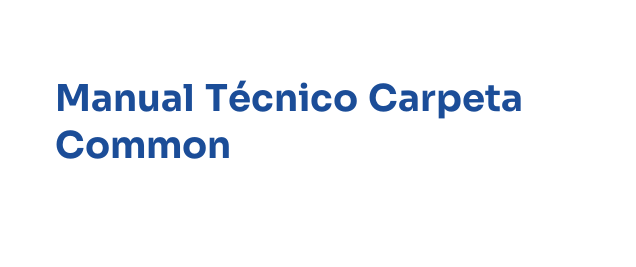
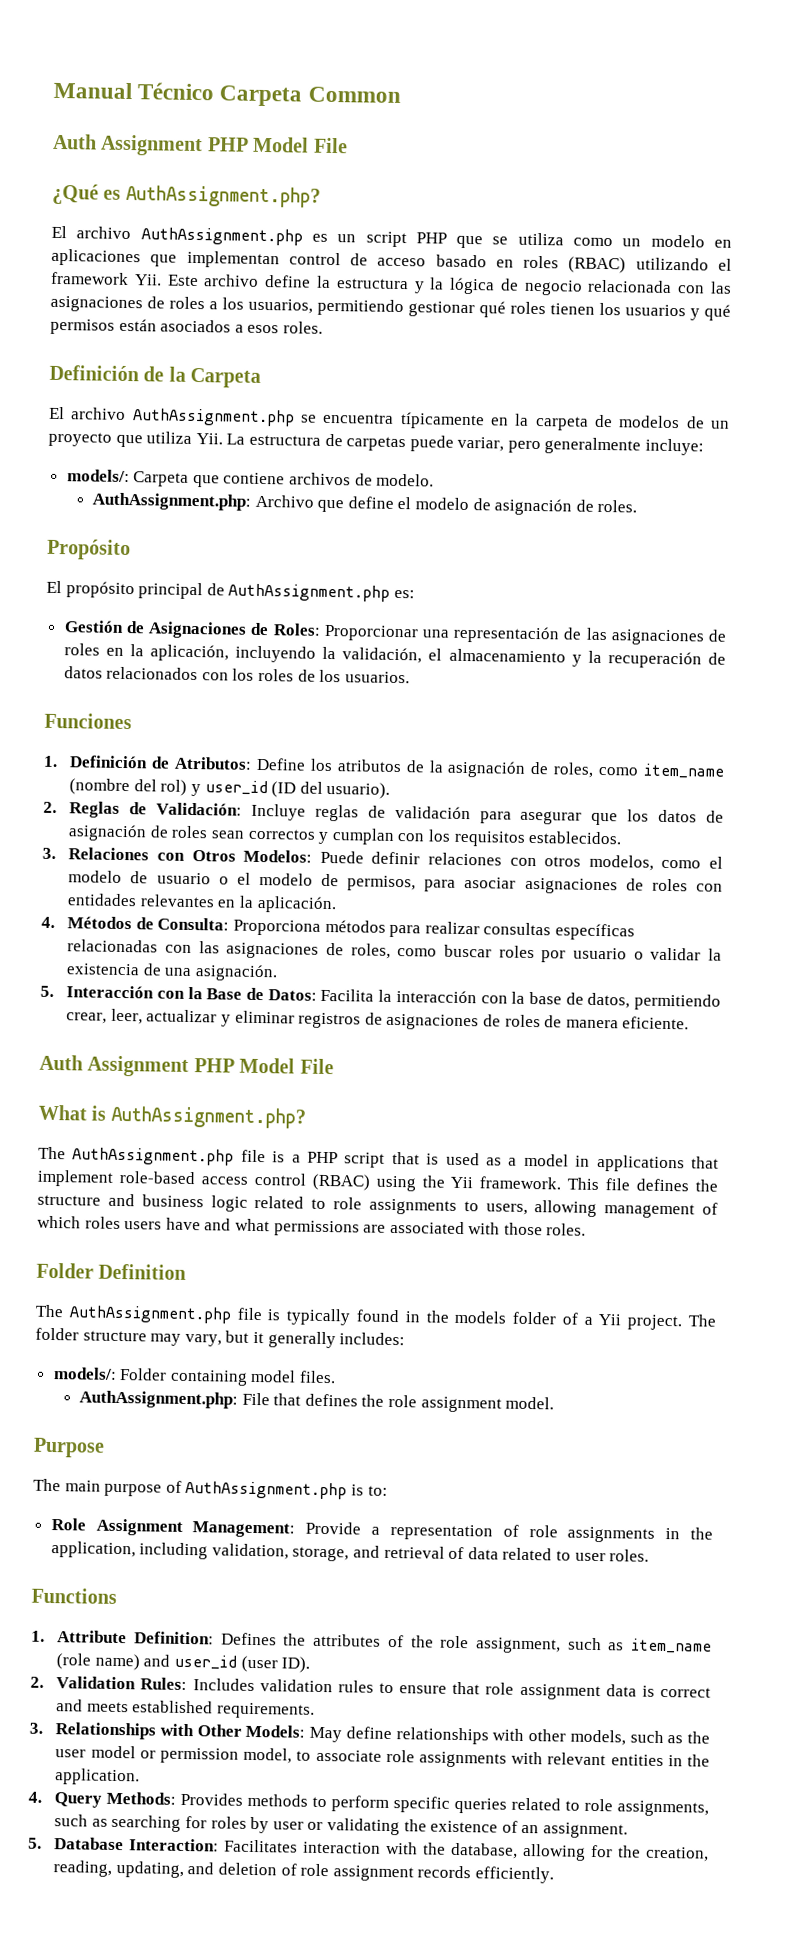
(231, 144) none -> [53,133,348,157] [52,183,321,208] [51,225,732,249] [51,248,732,274] [51,271,733,296] [50,295,731,321] [50,318,323,335] [49,364,262,388] [49,406,730,431] [48,431,705,456] [66,469,435,488] [92,492,638,516] [46,538,131,561] [46,580,415,602] [63,620,727,646] [63,643,727,669] [63,666,410,684] [44,712,132,730] [43,755,725,779] [69,778,391,799] [43,801,724,826] [68,824,623,847] [42,847,724,871] [68,870,723,895] [67,893,337,914] [41,916,636,941] [67,939,722,963] [66,963,279,982] [40,985,722,1011] [66,1008,690,1031] [39,1054,334,1077] [38,1104,306,1129] [38,1146,719,1173] [37,1169,718,1192] [37,1193,718,1219] [37,1215,587,1237] [36,1262,187,1280] [35,1304,717,1331] [35,1327,406,1349] [52,1367,337,1386] [79,1390,555,1413] [33,1437,105,1458] [33,1478,388,1500] [50,1518,714,1543] [50,1541,650,1562] [31,1587,117,1604] [31,1630,712,1654] [56,1653,311,1673] [30,1676,711,1701] [56,1699,316,1719] [29,1722,710,1746] [55,1745,710,1768] [55,1768,141,1786] [28,1791,709,1817] [54,1814,628,1839] [28,1837,710,1862] [53,1860,555,1884] // Auth Assignment PHP Model File // ¿Qué es AuthAssignment.php? // El archivo AuthAssignment.php es un script PHP que se utiliza como un modelo en aplicaciones que implementan control de acceso basado en roles (RBAC) utilizando el framework Yii. Este archivo define la estructura y la lógica de negocio relacionada con las asignaciones de roles a los usuarios, permitiendo gestionar qué roles tienen los usuarios y qué permisos están asociados a esos roles. // Definición de la Carpeta // El archivo AuthAssignment.php se encuentra típicamente en la carpeta de modelos de un proyecto que utiliza Yii. La estructura de carpetas puede variar, pero generalmente incluye: // models/: Carpeta que contiene archivos de modelo. // AuthAssignment.php: Archivo que define el modelo de asignación de roles. // Propósito // El propósito principal de AuthAssignment.php es: // Gestión de Asignaciones de Roles: Proporcionar una representación de las asignaciones de roles en la aplicación, incluyendo la validación, el almacenamiento y la recuperación de datos relacionados con los roles de los usuarios. // Funciones // 1. Definición de Atributos: Define los atributos de la asignación de roles, como item_name (nombre del rol) y user_id (ID del usuario). // 2. Reglas de Validación: Incluye reglas de validación para asegurar que los datos de asignación de roles sean correctos y cumplan con los requisitos establecidos. // 3. Relaciones con Otros Modelos: Puede definir relaciones con otros modelos, como el modelo de usuario o el modelo de permisos, para asociar asignaciones de roles con entidades relevantes en la aplicación. // 4. Métodos de Consulta: Proporciona métodos para realizar consultas específicas relacionadas con las asignaciones de roles, como buscar roles por usuario o validar la existencia de una asignación. // 5. Interacción con la Base de Datos: Facilita la interacción con la base de datos, permitiendo crear, leer, actualizar y eliminar registros de asignaciones de roles de manera eficiente. // Auth Assignment PHP Model File // What is AuthAssignment.php? // The AuthAssignment.php file is a PHP script that is used as a model in applications that implement role-based access control (RBAC) using the Yii framework. This file defines the structure and business logic related to role assignments to users, allowing management of which roles users have and what permissions are associated with those roles. // Folder Definition // The AuthAssignment.php file is typically found in the models folder of a Yii project. The folder structure may vary, but it generally includes: // models/: Folder containing model files. // AuthAssignment.php: File that defines the role assignment model. // Purpose // The main purpose of AuthAssignment.php is to: // Role Assignment Management: Provide a representation of role assignments in the application, including validation, storage, and retrieval of data related to user roles. // Functions // 1. Attribute Definition: Defines the attributes of the role assignment, such as item_name (role name) and user_id (user ID). // 2. Validation Rules: Includes validation rules to ensure that role assignment data is correct and meets established requirements. // 3. Relationships with Other Models: May define relationships with other models, such as the user model or permission model, to associate role assignments with relevant entities in the application. // 4. Query Methods: Provides methods to perform specific queries related to role assignments, such as searching for roles by user or validating the existence of an assignment. // 5. Database Interaction: Facilitates interaction with the database, allowing for the creation, reading, updating, and deletion of role assignment records efficiently.

